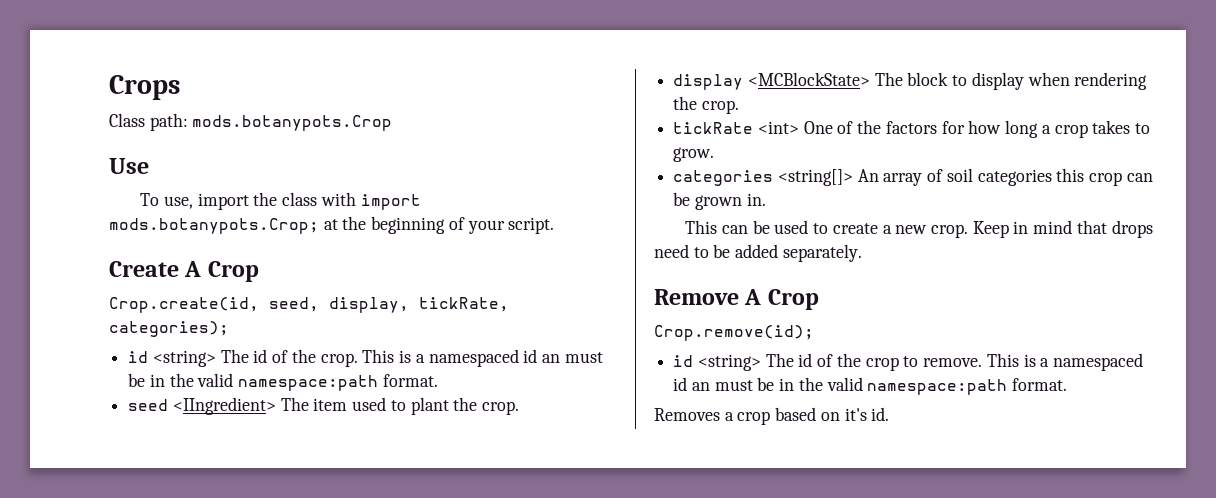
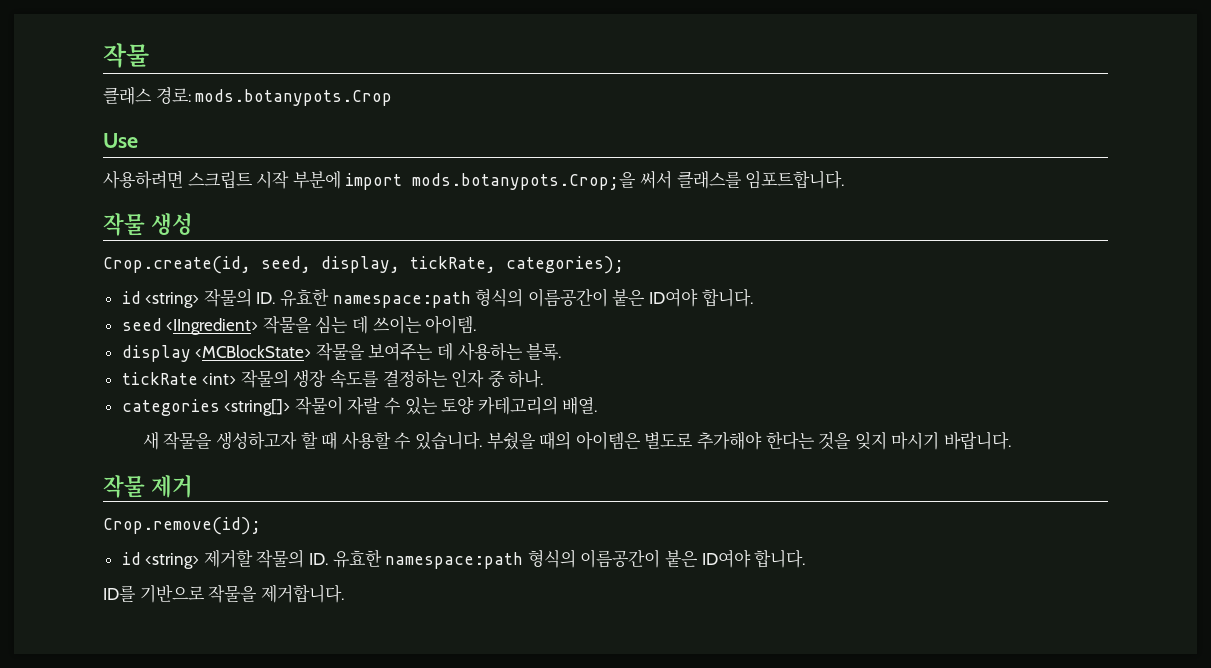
[109,75,180,100] [109,113,188,131] Crops // Class path: -> [103,43,149,68] [103,87,191,105] 작물 // 클래스 경로:
[140,192,421,210] [109,216,555,234] [109,261,259,282] To use, import the class with import mods.botanypots.Crop; at the beginning of your script. // Create A Crop -> [103,170,845,190] [103,213,193,236] 사용하려면 스크립트 시작 부분에 import mods.botanypots.Crop;을 써서 클래스를 임포트합니다. // 작물 생성
[220,349,603,367] [128,373,438,391] [128,397,520,415] [673,72,1148,90] [673,96,739,114] [673,120,1150,138] [673,147,715,162] [673,168,1153,186] [673,192,766,210] [685,220,1153,238] [654,244,862,262] [654,289,819,310] [654,325,814,341] [673,353,1143,371] [673,377,1068,395] [654,407,890,425] The id of the crop. This is a namespaced id an must be in the valid namespace:path format. // seed <IIngredient> The item used to plant the crop. // display <MCBlockState> The block to display when rendering the crop. // tickRate <int> One of the factors for how long a crop takes to grow. // categories <string[]> An array of soil categories this crop can be grown in. // This can be used to create a new crop. Keep in mind that drops need to be added separately. // Remove A Crop // Crop.remove(id); // id <string> The id of the crop to remove. This is a namespaced id an must be in the valid namespace:path format. // Removes a crop based on it's id. -> [203,288,753,308] [121,315,477,335] [121,342,562,362] [121,369,544,388] [121,396,598,416] [142,431,1011,450] [103,474,193,498] [103,517,261,535] [121,549,806,569] [103,584,344,603] 작물의 ID. 유효한 namespace:path 형식의 이름공간이 붙은 ID여야 합니다. // seed <IIngredient> 작물을 심는 데 쓰이는 아이템. // display <MCBlockState> 작물을 보여주는 데 사용하는 블록. // tickRate <int> 작물의 생장 속도를 결정하는 인자 중 하나. // categories <string[]> 작물이 자랄 수 있는 토양 카테고리의 배열. // 새 작물을 생성하고자 할 때 사용할 수 있습니다. 부쉈을 때의 아이템은 별도로 추가해야 한다는 것을 잊지 마시기 바랍니다. // 작물 제거 // Crop.remove(id); // id <string> 제거할 작물의 ID. 유효한 namespace:path 형식의 이름공간이 붙은 ID여야 합니다. // ID를 기반으로 작물을 제거합니다.

